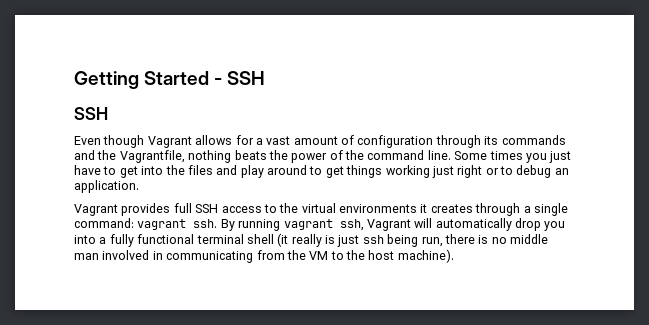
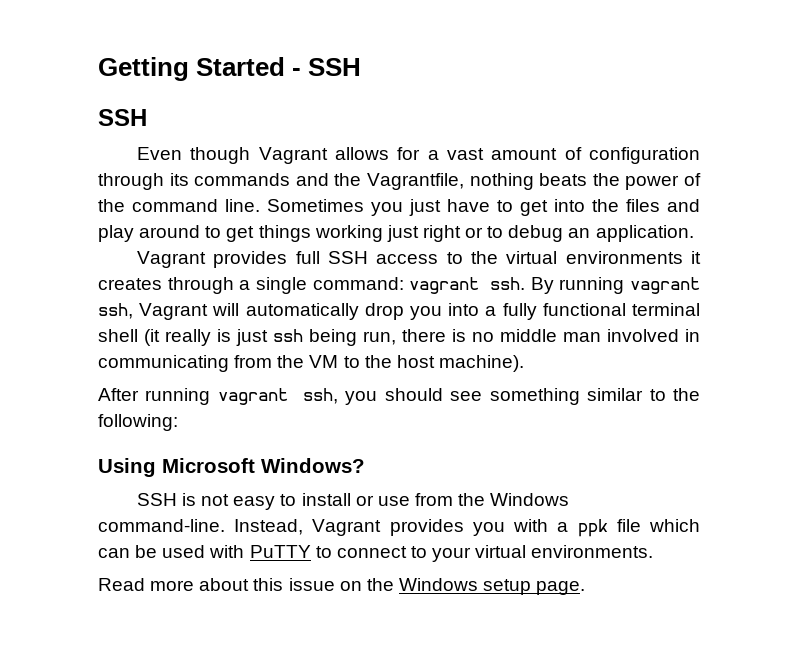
[454,151,523,160] Some times -> [267,199,364,212] Sometimes
(454, 256) none -> [98,388,700,405] [98,414,178,431] [98,458,365,477] [136,493,570,510] [98,519,700,537] [98,545,654,562] [98,578,586,595] // After running vagrant ssh, you should see something similar to the following: // Using Microsoft Windows? // SSH is not easy to install or use from the Windows command-line. Instead, Vagrant provides you with a ppk file which can be used with PuTTY to connect to your virtual environments. // Read more about this issue on the Windows setup page.

